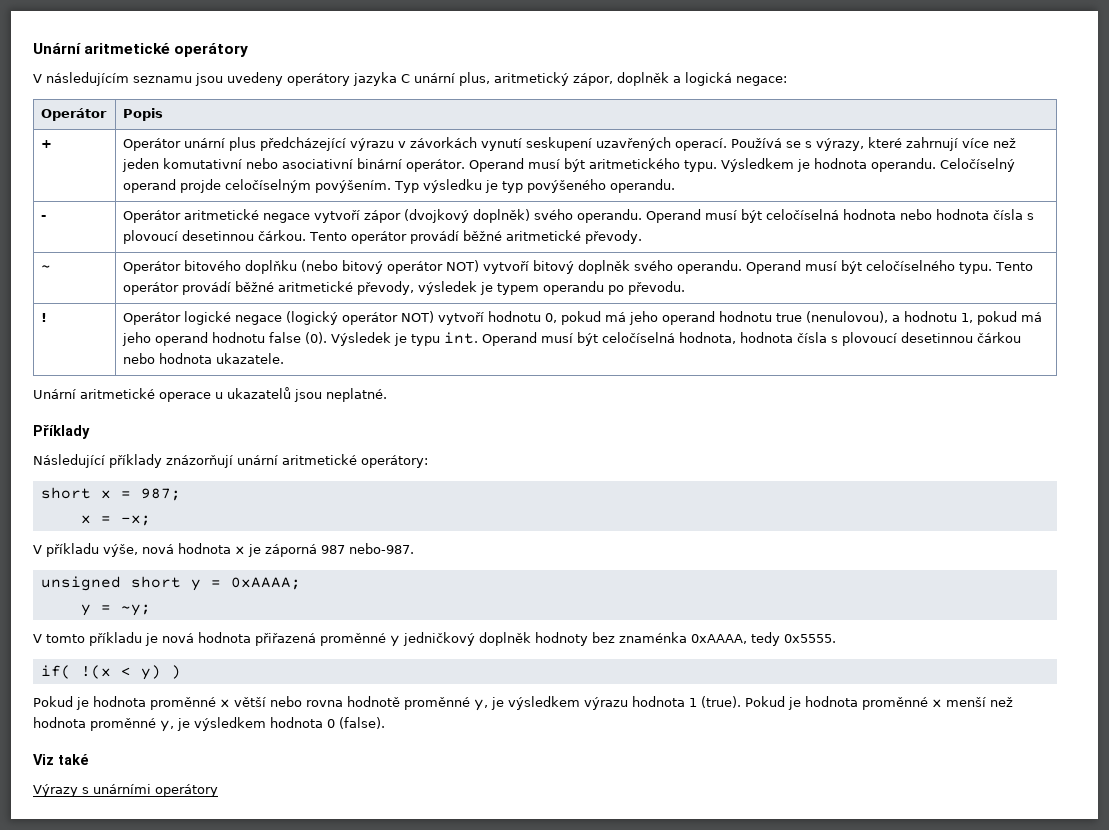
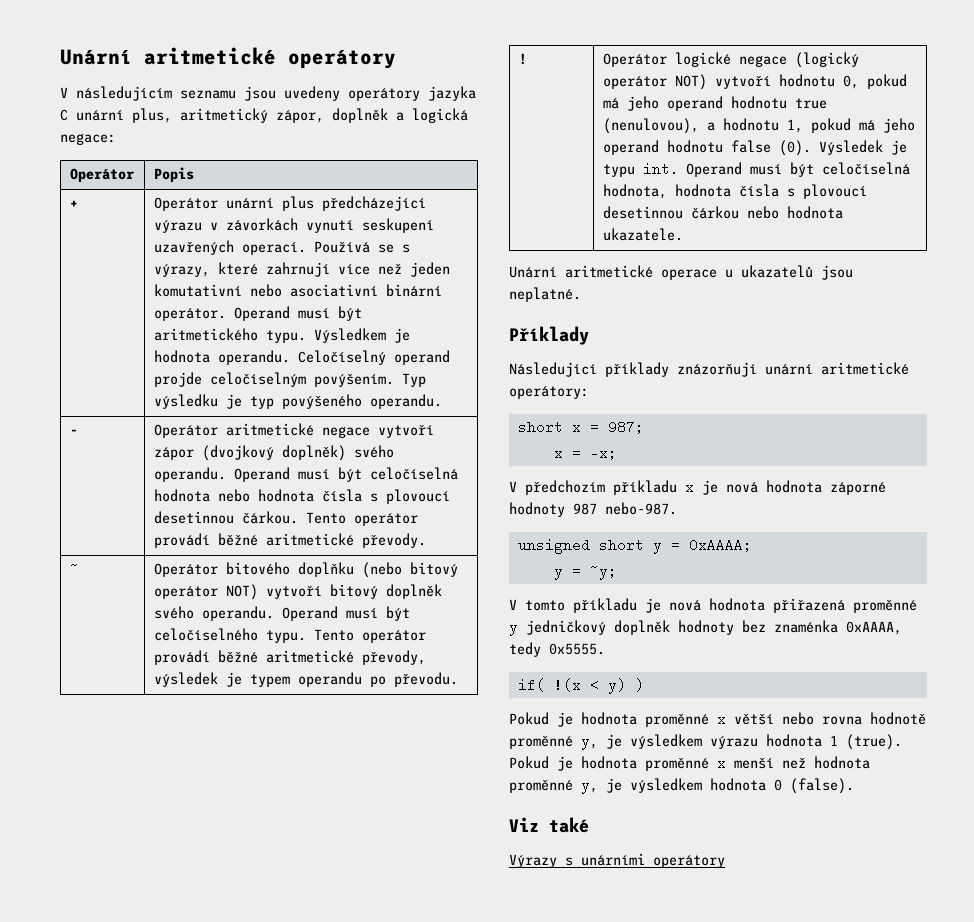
[46,543,317,557] příkladu výše, nová hodnota x je záporná -> [525,480,886,495] [509,502,565,517] předchozím příkladu x je nová hodnota záporné hodnoty

